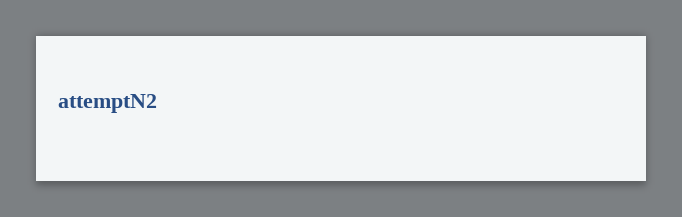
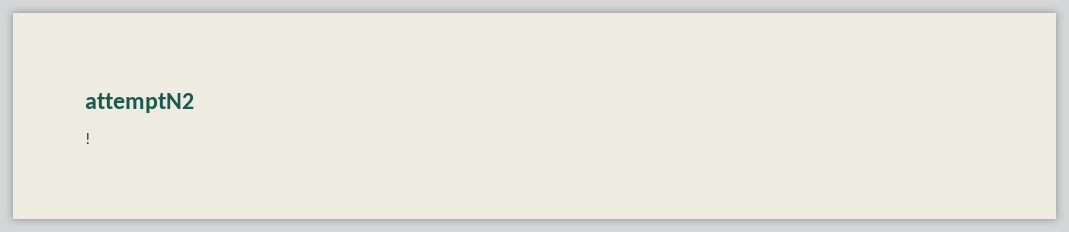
(157, 103) none -> [85,133,91,144] // !

